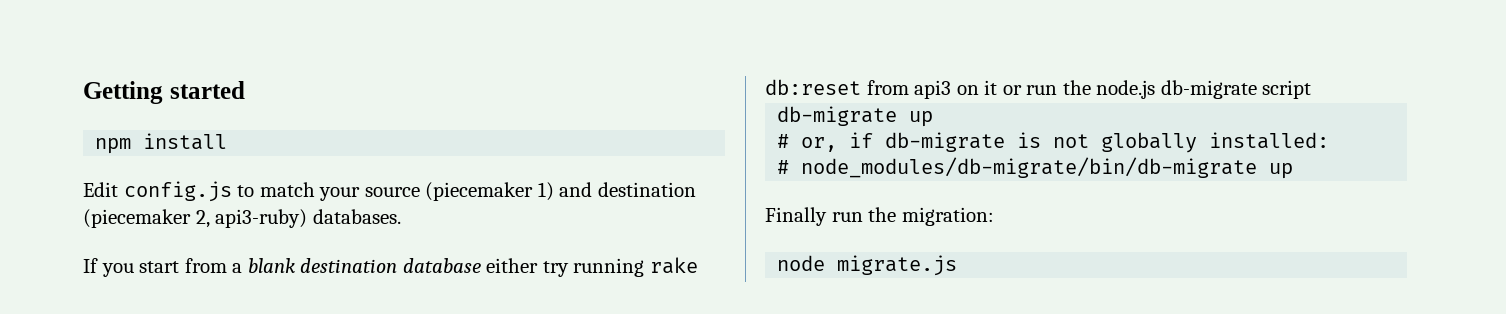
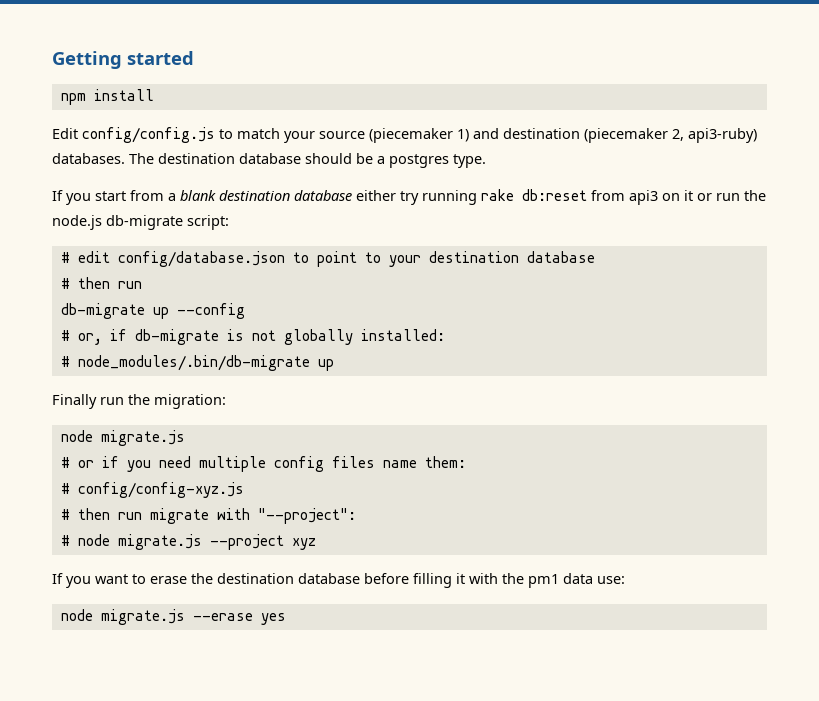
[123,181,232,202] config.js -> [82,127,215,143] config/config.js
(401, 216) none -> [129,153,486,168] The destination database should be a postgres type.
[1262,80,1312,99] script -> [187,215,229,230] [60,251,595,267] [60,277,142,289] script: // # edit config/database.json to point to your destination database // # then run
(934, 119) none -> [176,303,245,319] --config
[801,157,1258,178] node_modules/db-migrate/bin/db-migrate -> [77,355,310,371] node_modules/.bin/db-migrate
(958, 265) none -> [60,456,466,472] [60,482,244,498] [60,508,356,524] [60,534,316,550] [52,573,625,588] [60,609,286,625] // # or if you need multiple config files name them: // # config/config-xyz.js // # then run migrate with "--project": // # node migrate.js --project xyz // If you want to erase the destination database before filling it with the pm1 data use: // node migrate.js --erase yes

